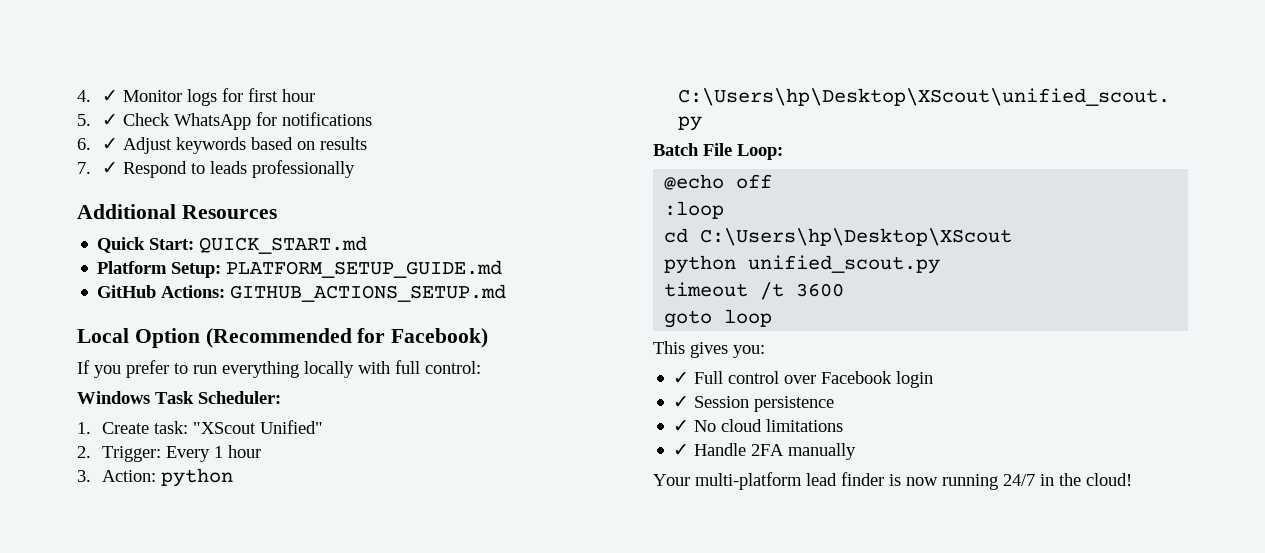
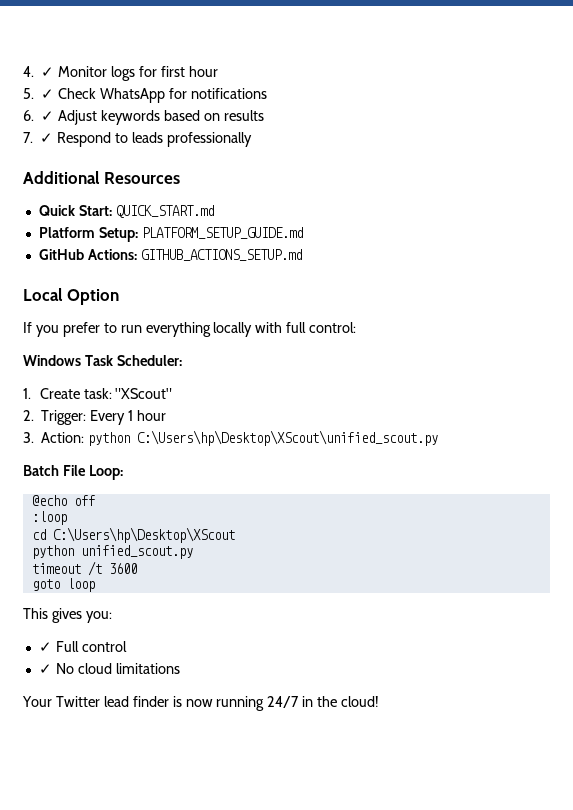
[205,328,489,348] (Recommended for Facebook) -> (119, 297) none
[193,420,324,434] "XScout Unified" -> [115,388,173,399] "XScout"
[784,371,934,388] [673,396,835,412] over Facebook login // ✓ Session persistence -> (127, 646) none
[673,443,857,460] // ✓ Handle 2FA manually -> (180, 668) none
[695,472,802,490] multi-platform -> [55,696,100,707] Twitter

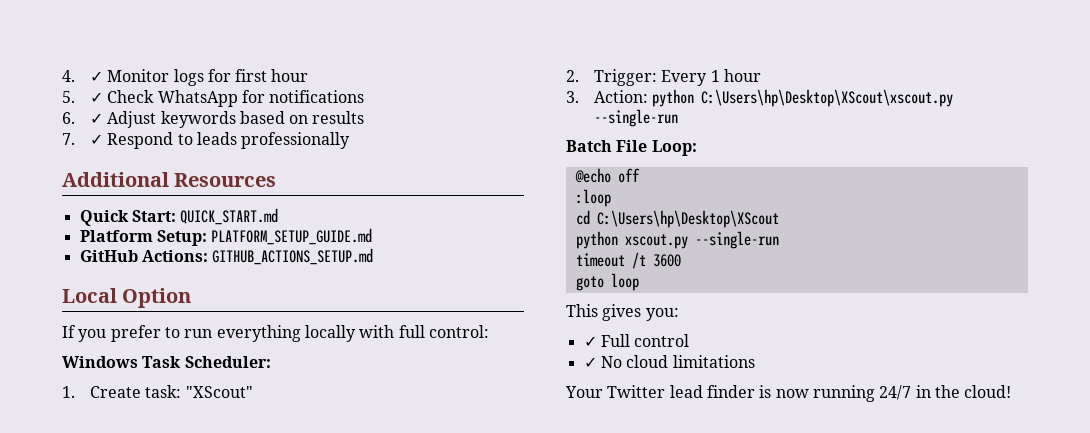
[137,430,439,446] C:\Users\hp\Desktop\XScout\unified_scout.py -> [701,89,954,107] [593,109,678,127] C:\Users\hp\Desktop\XScout\xscout.py --single-run
[80,545,193,559] unified_scout.py -> [624,231,779,249] xscout.py --single-run

